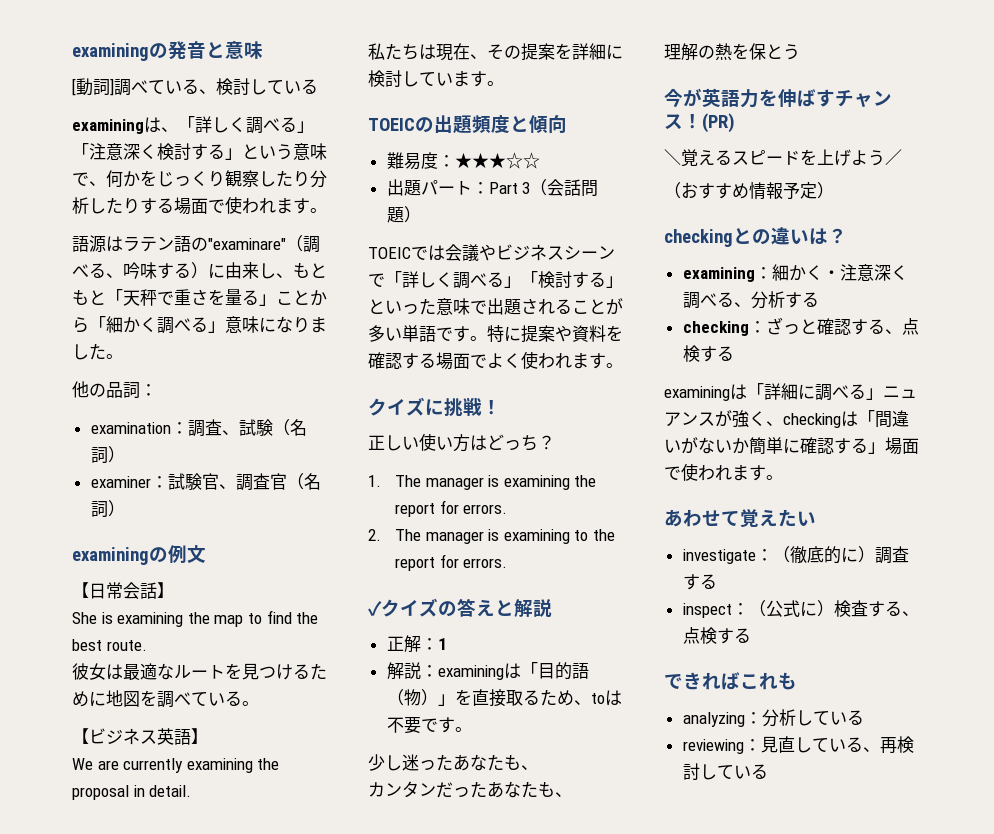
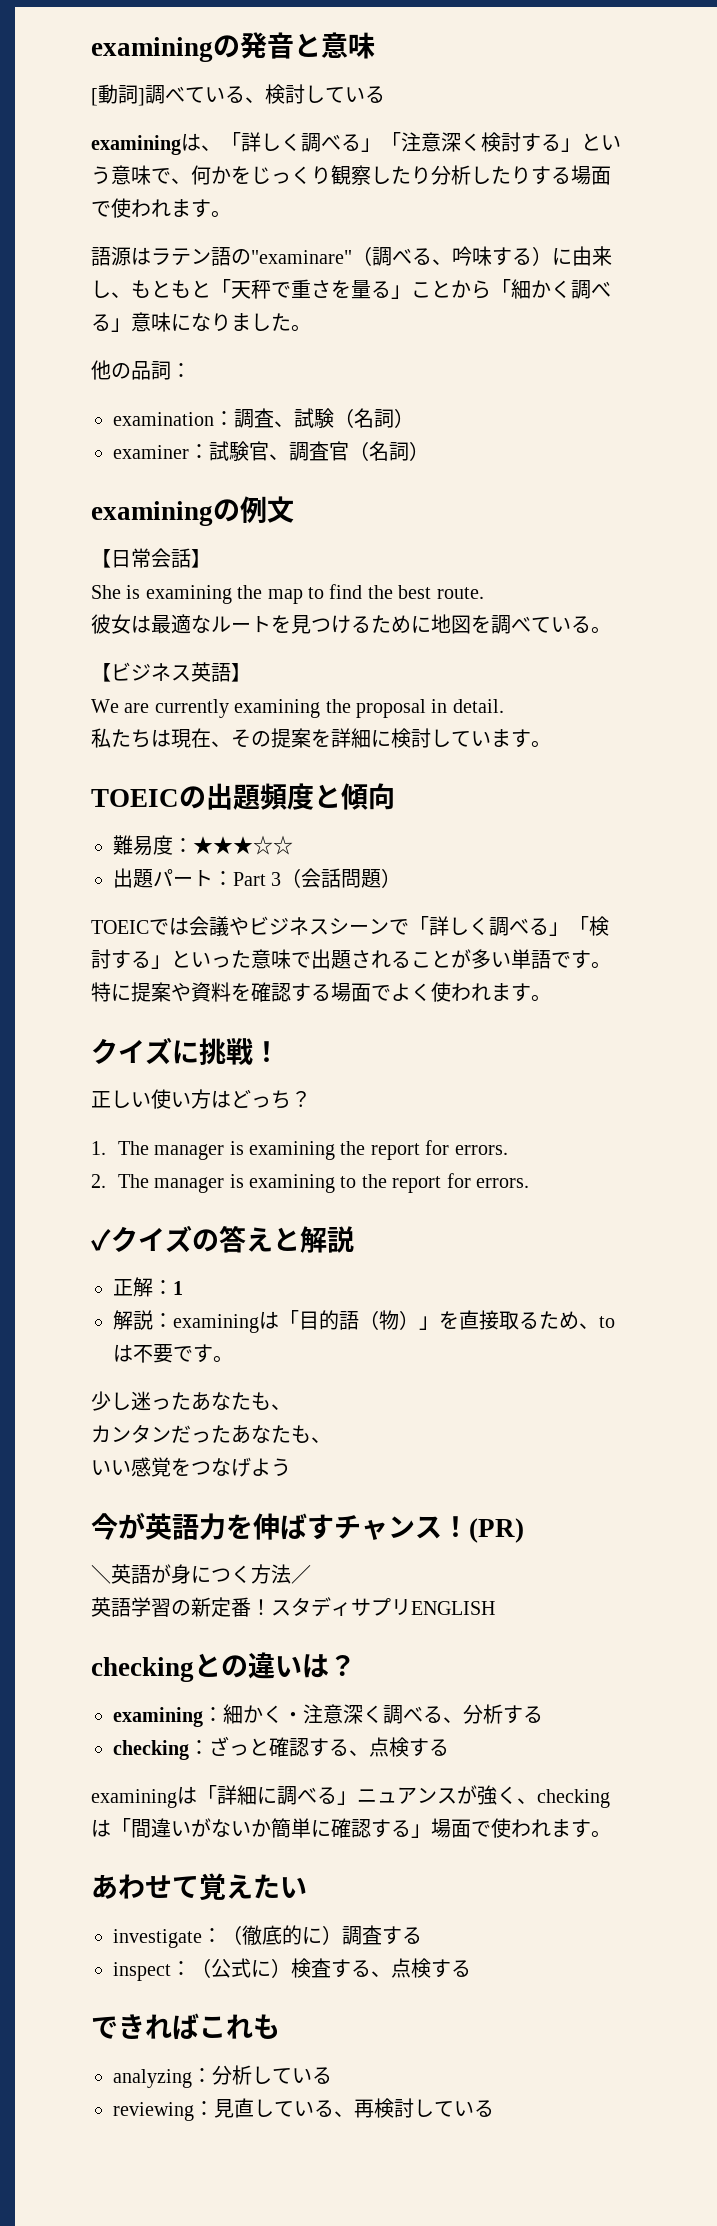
[664,43,783,61] 理解の熱を保と -> [91,1457,271,1477] いい感覚をつなげよ
[681,149,902,167] [664,182,834,200] 覚えるスピードを上げよう／ // （おすすめ情報予定） -> [111,1564,311,1584] [91,1597,495,1617] 英語が身につく方法／ // 英語学習の新定番！スタディサプリENGLISH

